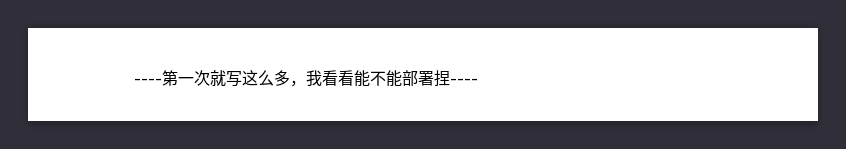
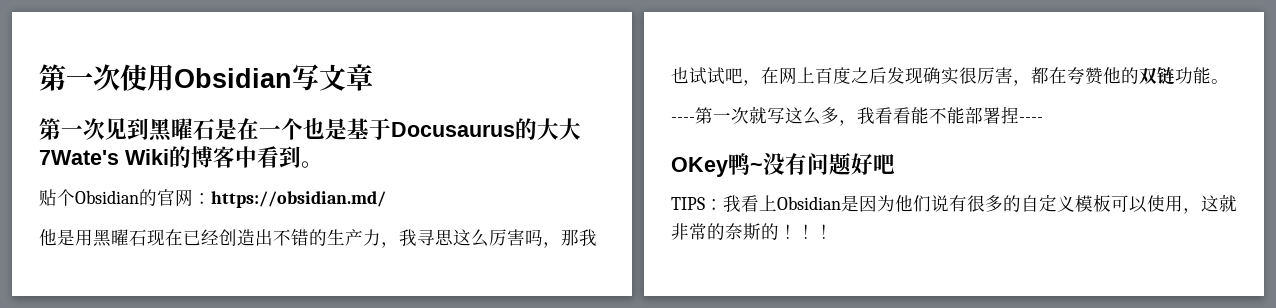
(133, 81) none -> [39,64,373,91] [39,118,581,142] [39,146,323,168] [39,189,386,208] [39,229,597,248] [671,67,1229,86] 第一次使用Obsidian写文章 // 第一次见到黑曜石是在一个也是基于Docusaurus的大大7Wate's Wiki的博客中看到。 // 贴个Obsidian的官网：https://obsidian.md/ // 他是用黑曜石现在已经创造出不错的生产力，我寻思这么厉害吗，那我也试试吧，在网上百度之后发现确实很厉害，都在夸赞他的双链功能。 //
(478, 81) none -> [671,152,895,177] [671,194,1237,214] [671,223,833,240] // OKey鸭~没有问题好吧 // TIPS：我看上Obsidian是因为他们说有很多的自定义模板可以使用，这就非常的奈斯的！！！

